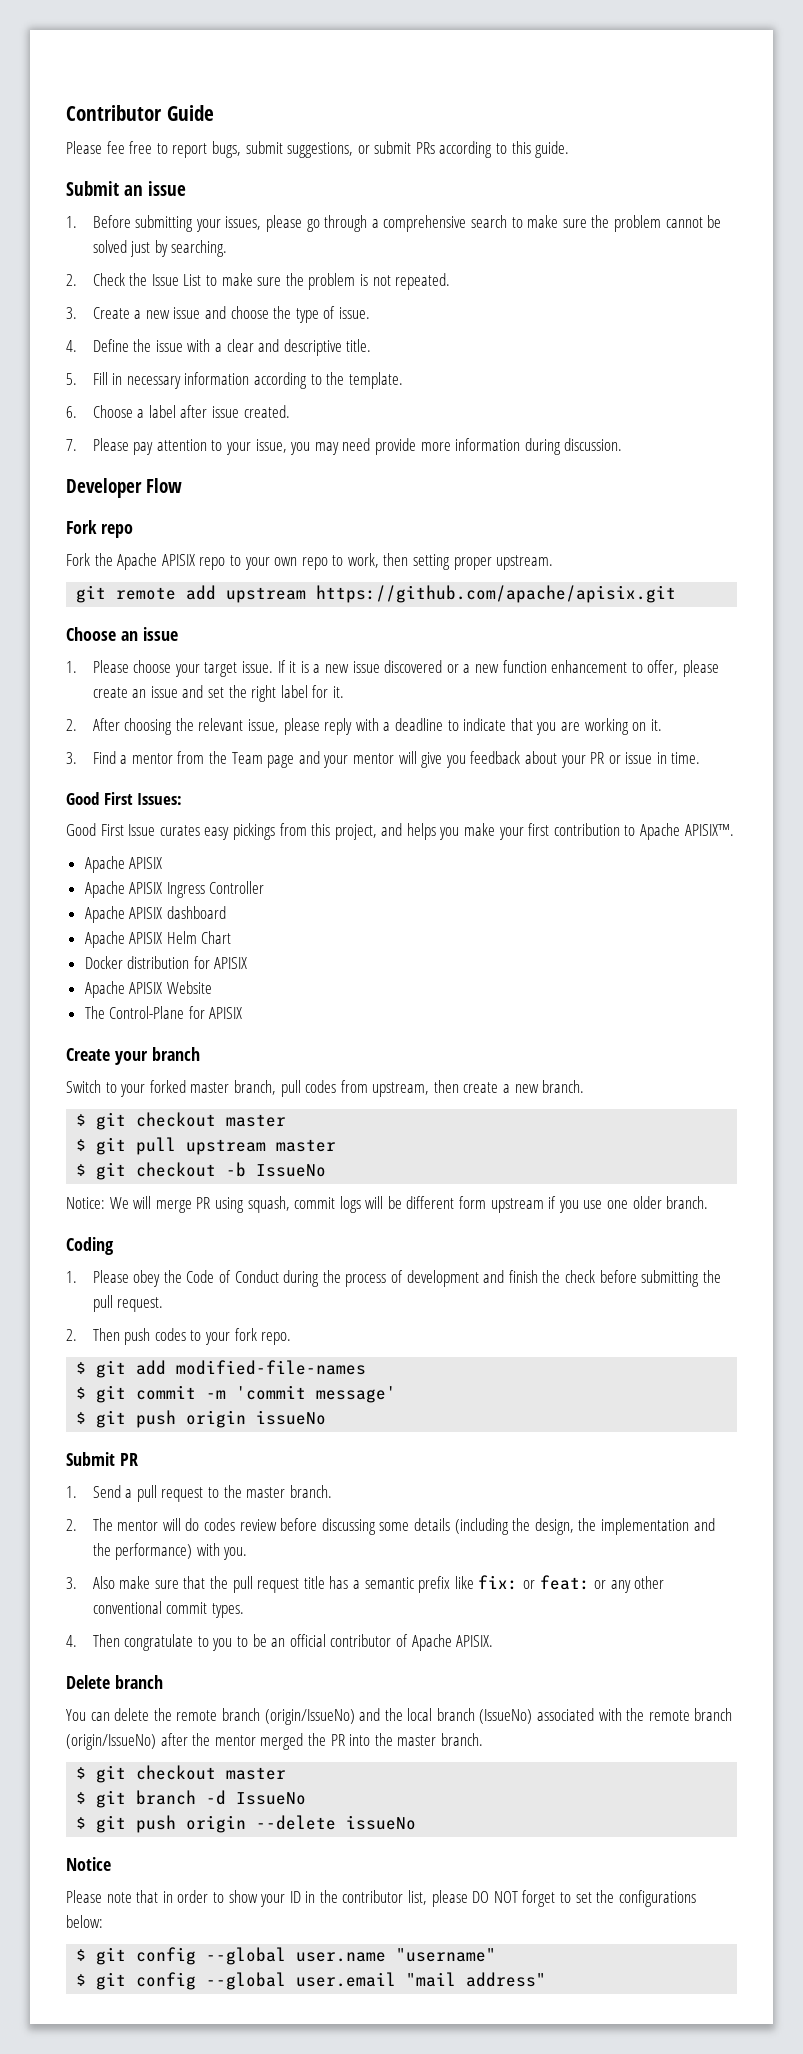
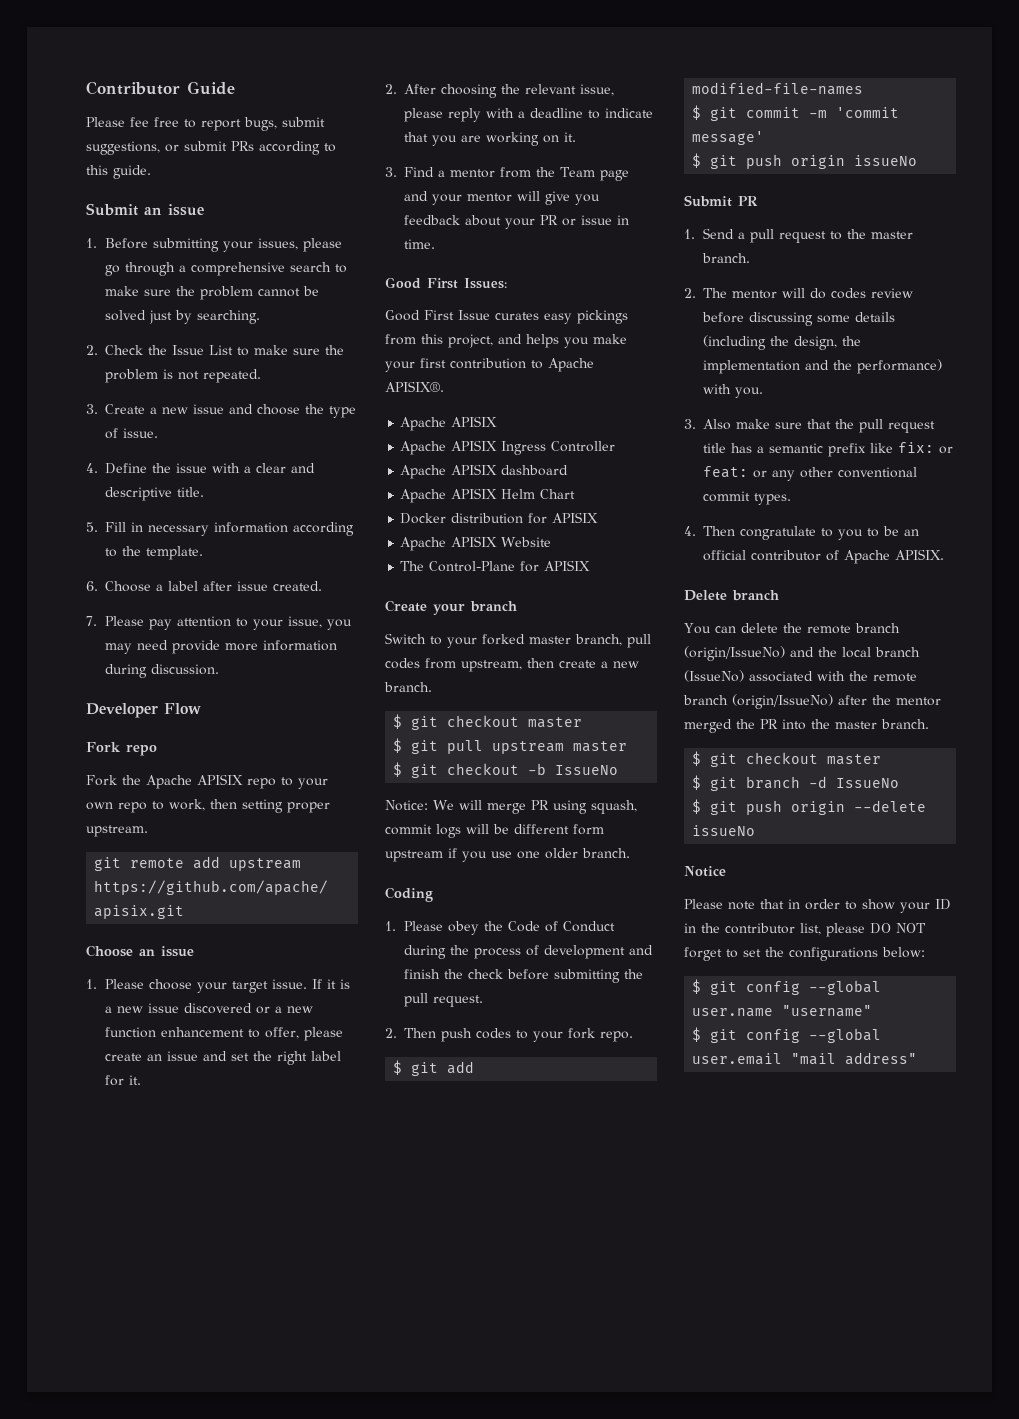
[684,824,734,836] APISIX™. -> [385,381,444,392] APISIX®.

